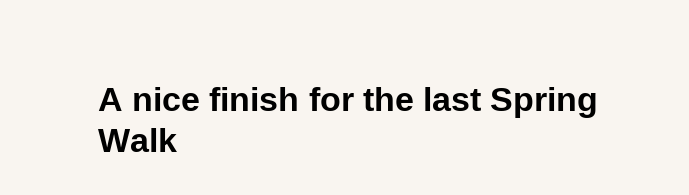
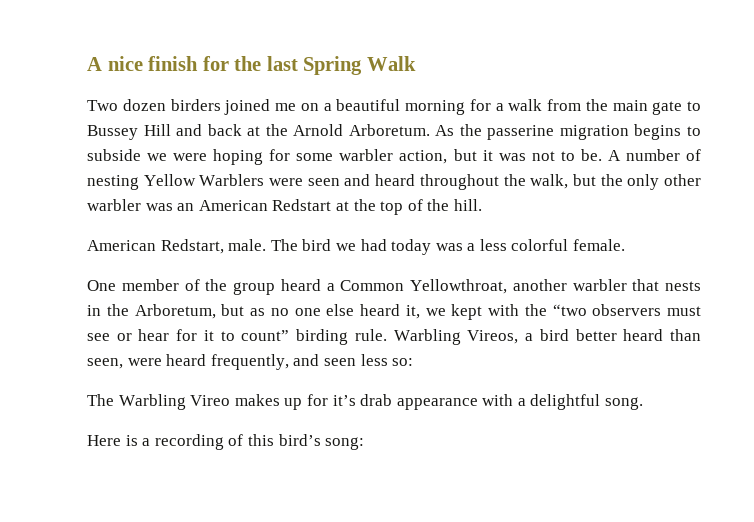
(177, 140) none -> [87,99,701,115] [87,124,701,140] [87,149,701,165] [87,174,701,190] [87,199,482,215] [87,239,626,255] [87,279,701,295] [87,304,701,320] [87,329,702,345] [87,354,414,370] [87,394,644,410] [87,434,365,450] // Two dozen birders joined me on a beautiful morning for a walk from the main gate to Bussey Hill and back at the Arnold Arboretum. As the passerine migration begins to subside we were hoping for some warbler action, but it was not to be. A number of nesting Yellow Warblers were seen and heard throughout the walk, but the only other warbler was an American Redstart at the top of the hill. // American Redstart, male. The bird we had today was a less colorful female. // One member of the group heard a Common Yellowthroat, another warbler that nests in the Arboretum, but as no one else heard it, we kept with the “two observers must see or hear for it to count” birding rule. Warbling Vireos, a bird better heard than seen, were heard frequently, and seen less so: // The Warbling Vireo makes up for it’s drab appearance with a delightful song. // Here is a recording of this bird’s song:

